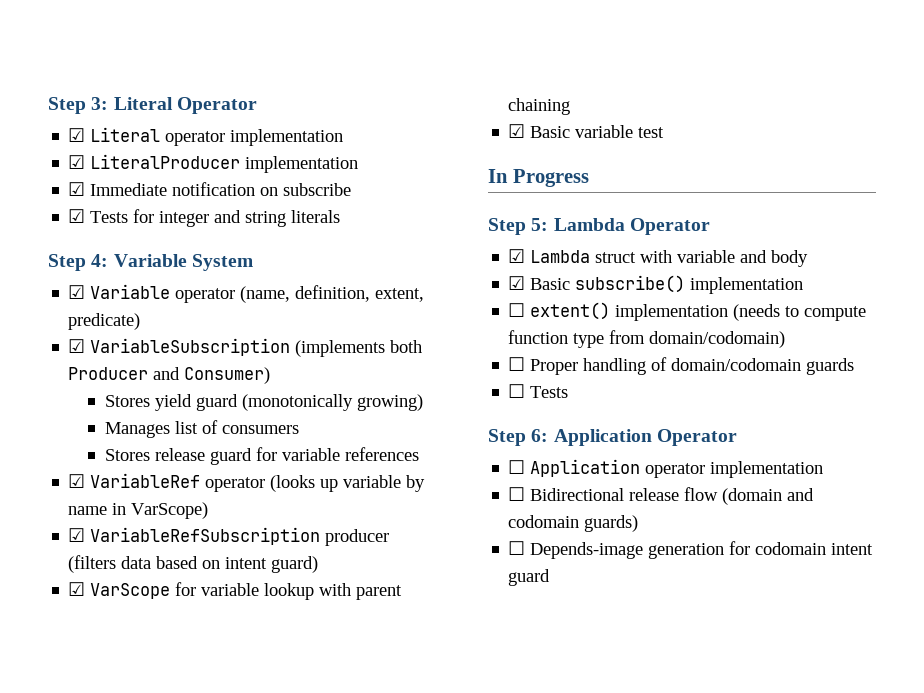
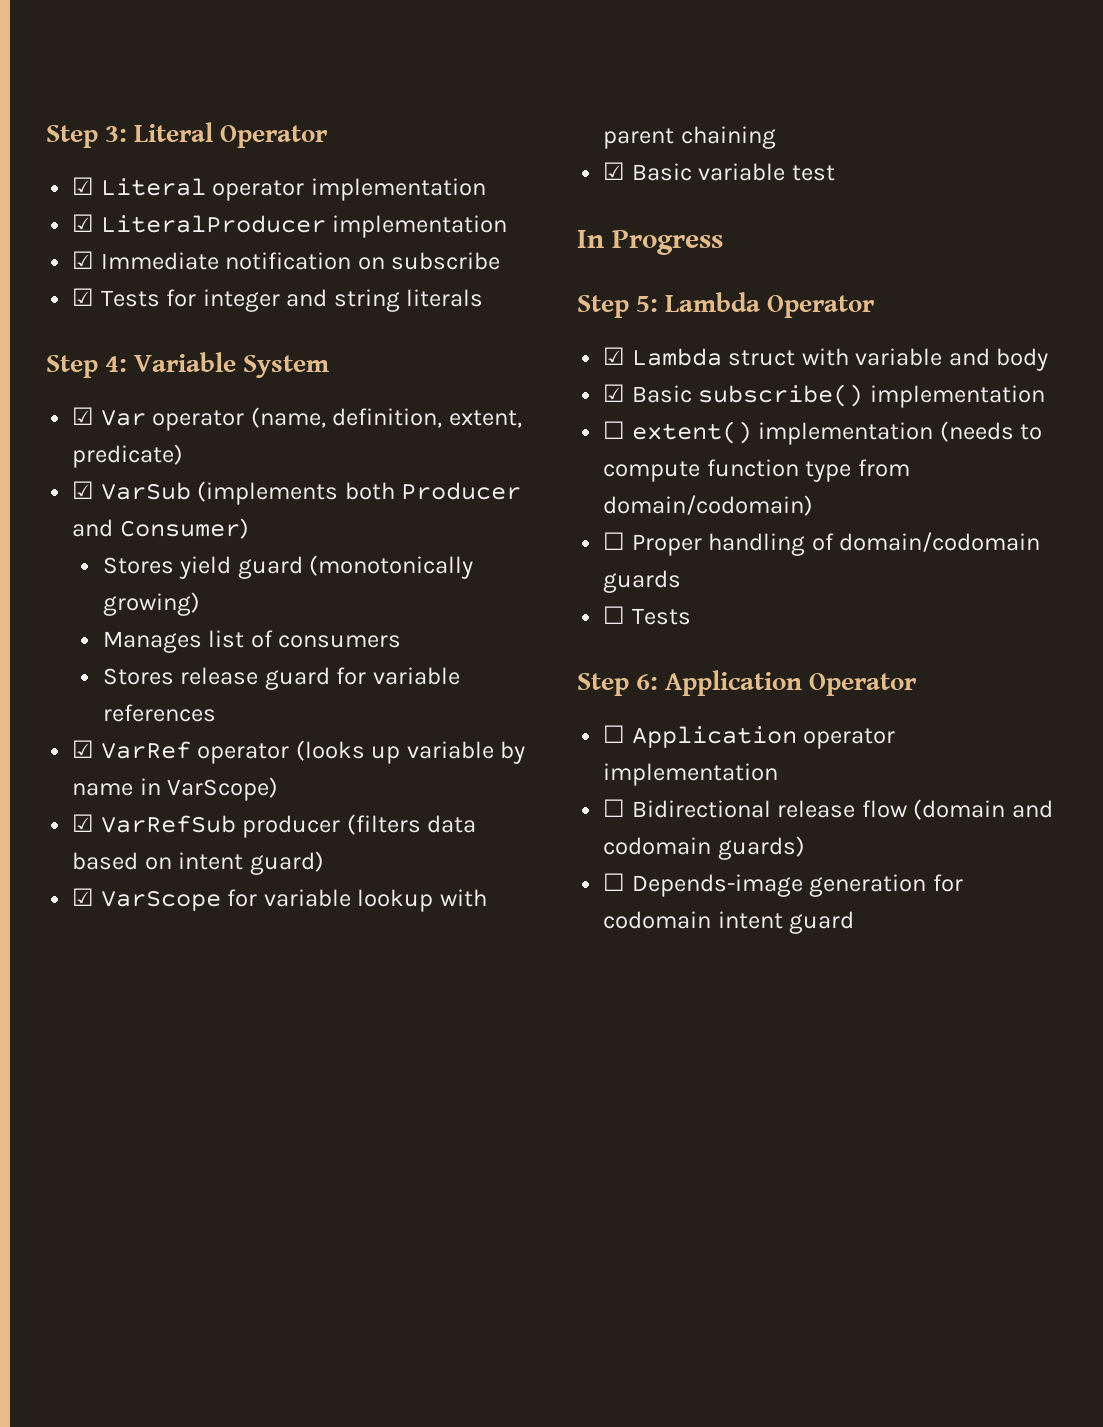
[90,284,171,299] Variable -> [100,409,146,426] Var
[90,338,291,356] VariableSubscription -> [100,482,191,500] VarSub
[90,473,201,488] VariableRef -> [100,741,191,759] VarRef
[90,527,321,545] VariableRefSubscription -> [100,815,236,833] VarRefSub

